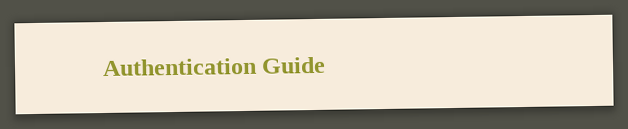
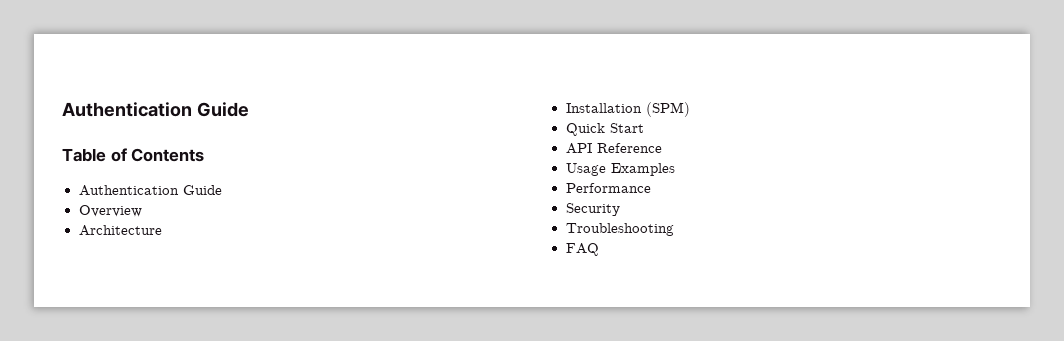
[102,56,327,77] Authentication Guide -> [62,102,249,117] [62,148,205,162] [78,185,222,196] [78,205,142,217] [78,225,162,236] [565,102,690,117] [565,123,644,136] [565,143,662,154] [565,163,675,176] [565,183,651,193] [565,203,620,216] [565,223,674,236] [565,243,599,256] Authentication Guide // Table of Contents // Authentication Guide // Overview // Architecture // Installation (SPM) // Quick Start // API Reference // Usage Examples // Performance // Security // Troubleshooting // FAQ

